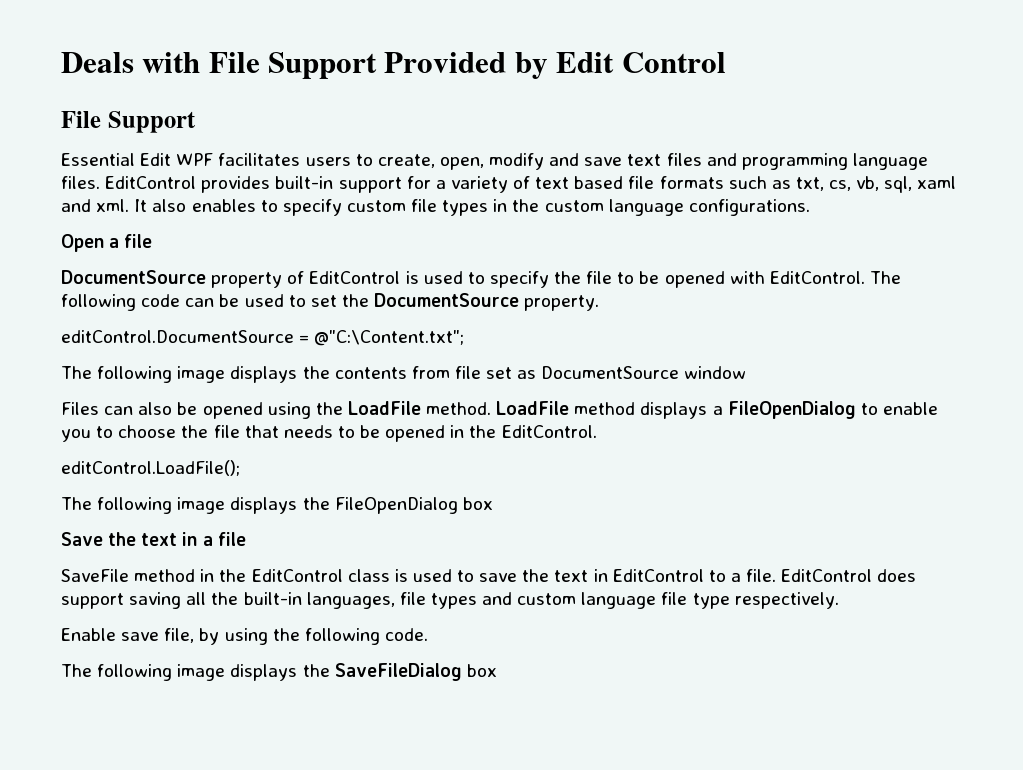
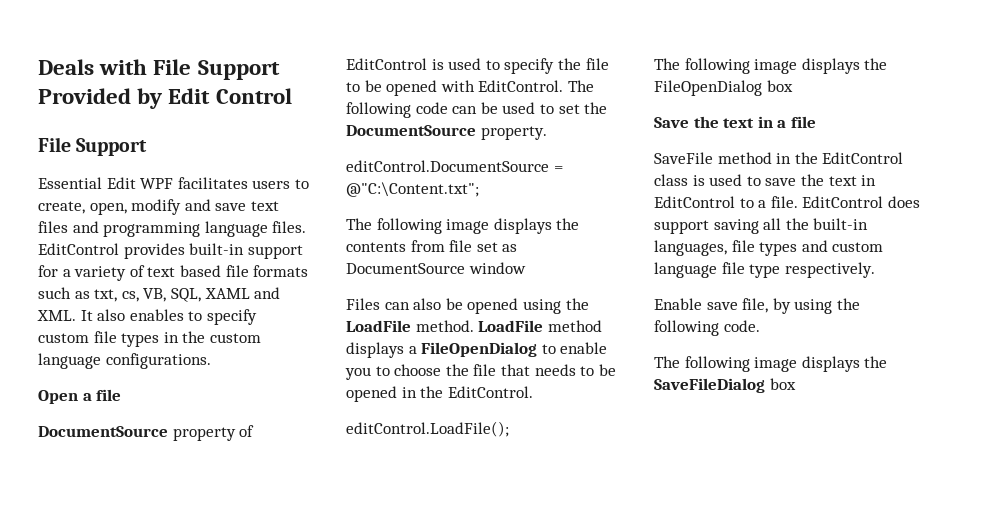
[856,176,957,193] [61,199,130,212] vb, sql, xaml and xml. -> [143,287,281,302] [37,310,76,321] VB, SQL, XAML and XML.

